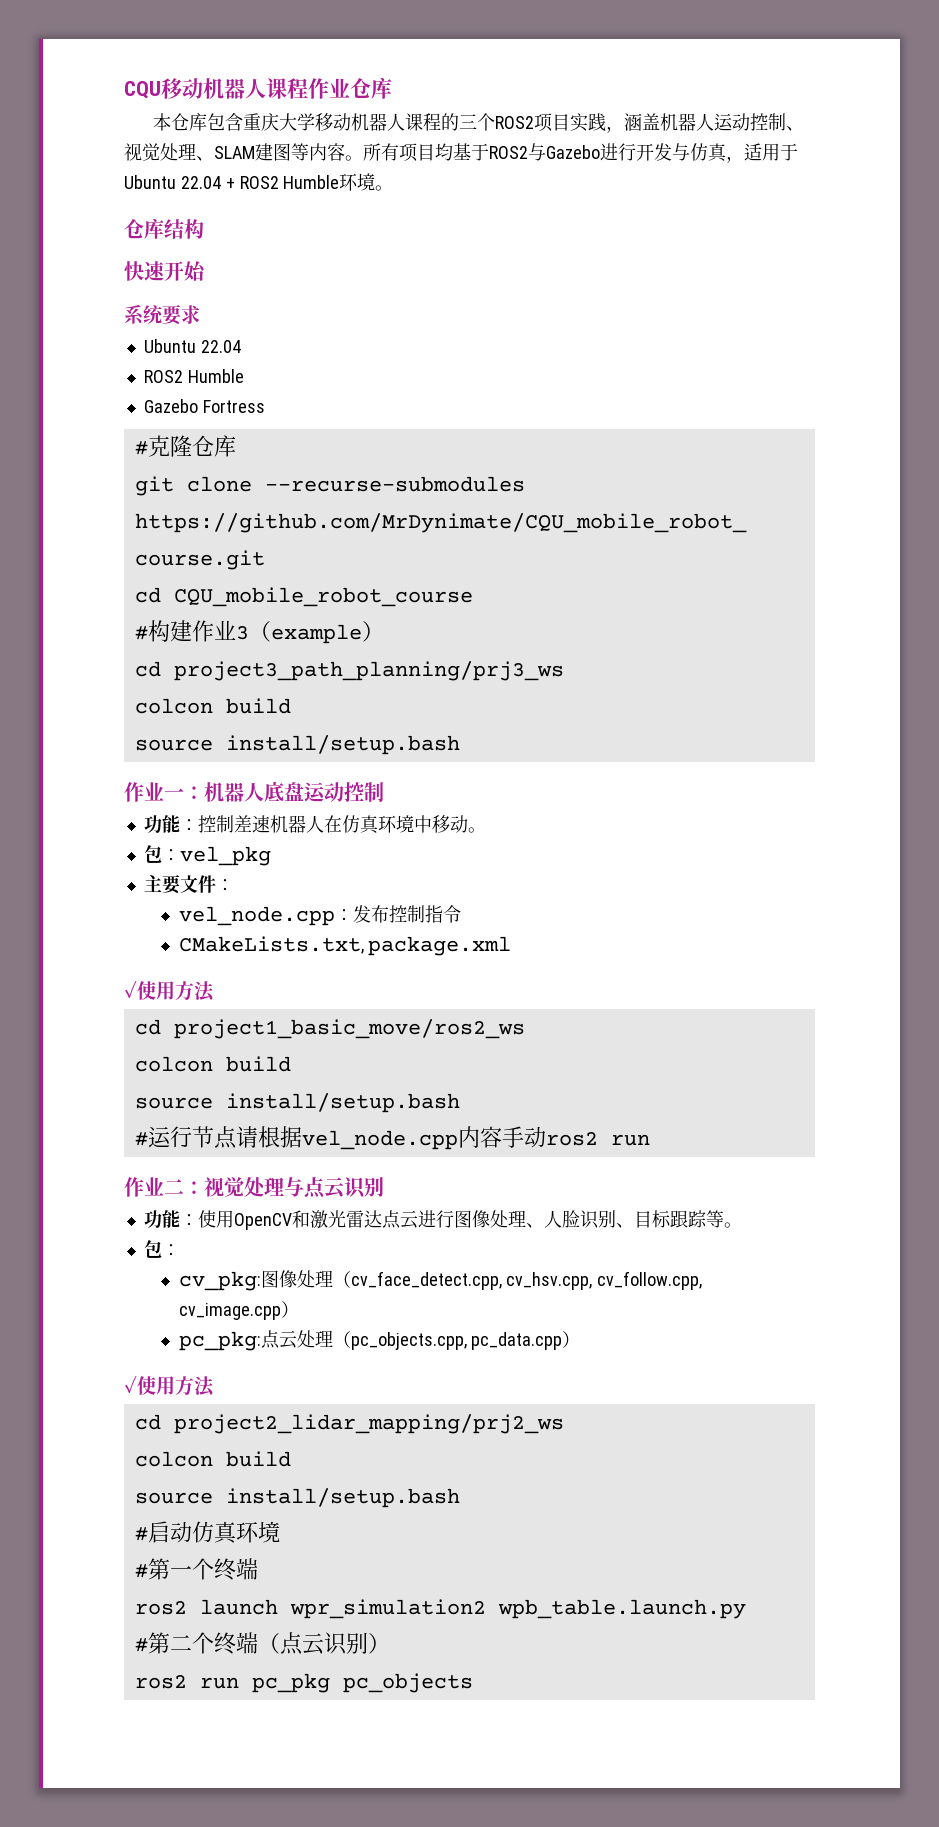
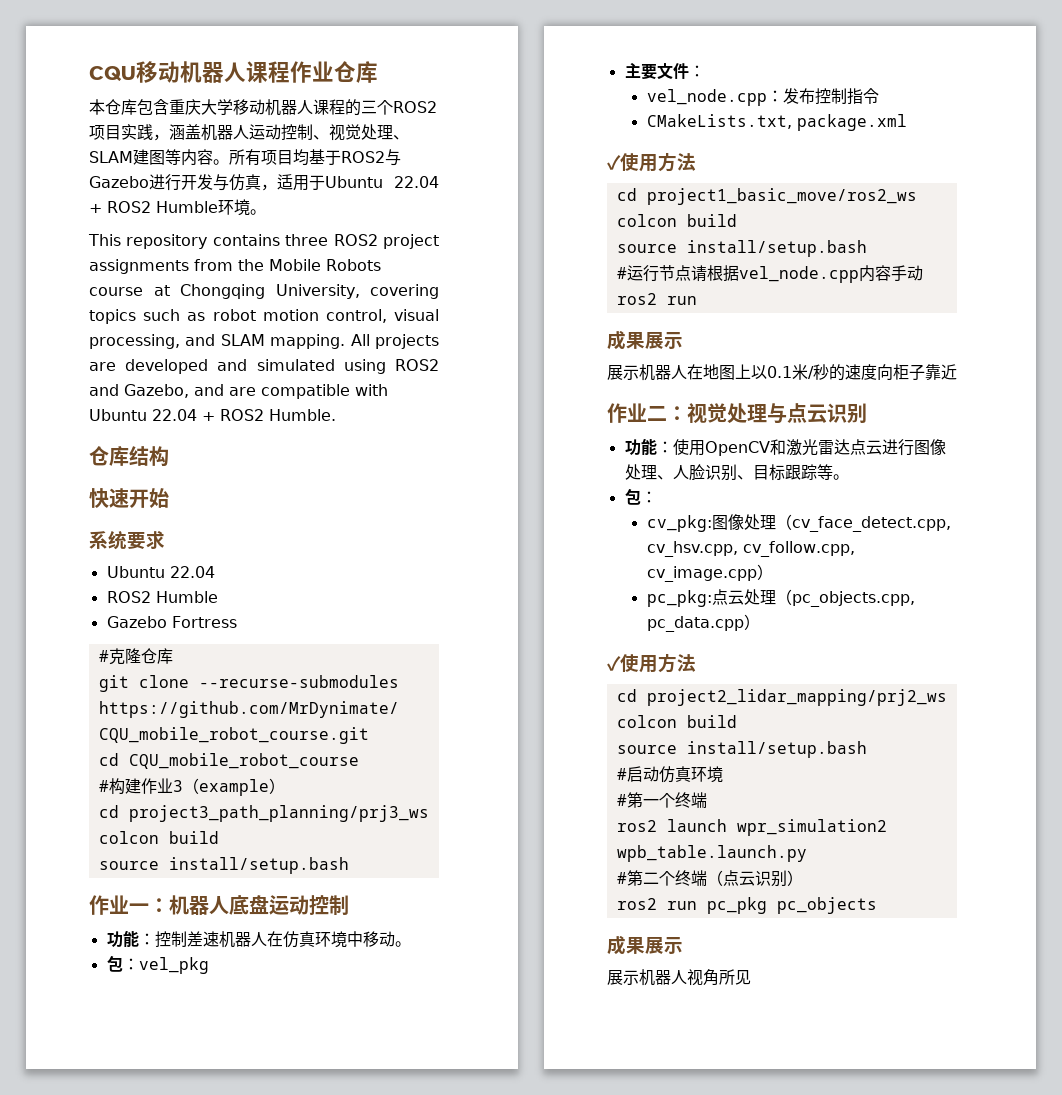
(394, 188) none -> [88,234,439,249] [89,259,381,274] [89,284,439,299] [89,309,439,324] [89,334,439,349] [89,359,439,374] [89,384,388,399] [89,409,336,421] // This repository contains three ROS2 project assignments from the Mobile Robots course at Chongqing University, covering topics such as robot motion control, visual processing, and SLAM mapping. All projects are developed and simulated using ROS2 and Gazebo, and are compatible with Ubuntu 22.04 + ROS2 Humble.
(650, 1140) none -> [607,330,683,350] [607,364,957,381] // 成果展示 // 展示机器人在地图上以0.1米/秒的速度向柜子靠近
(473, 1683) none -> [607,935,683,955] [607,969,751,986] // 成果展示 // 展示机器人视角所见

